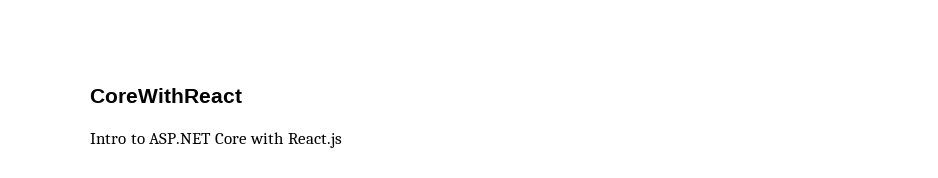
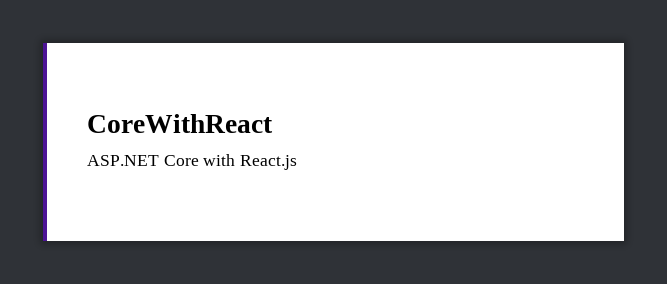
[90,133,145,144] Intro to -> (273, 123) none

